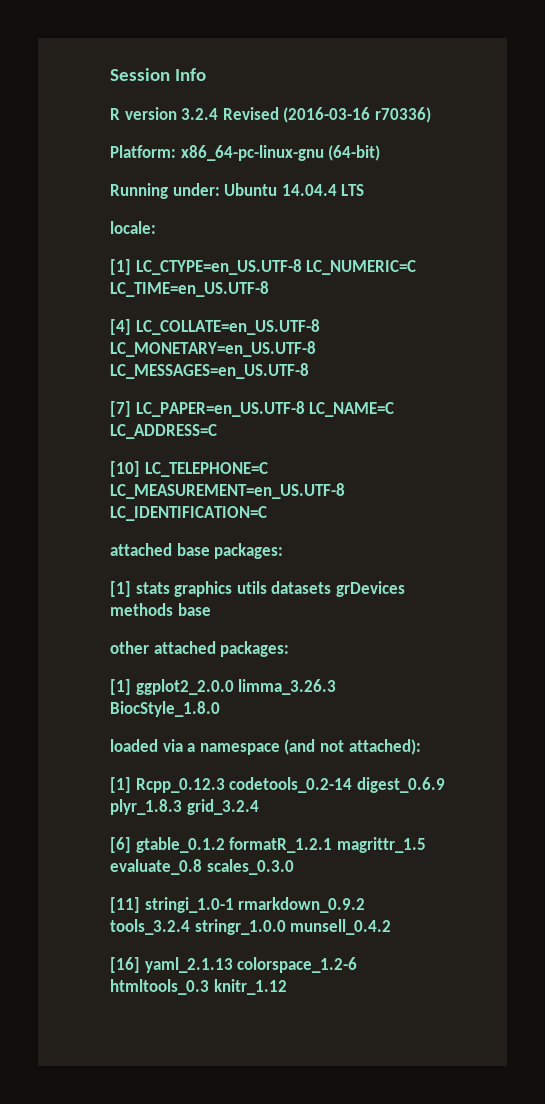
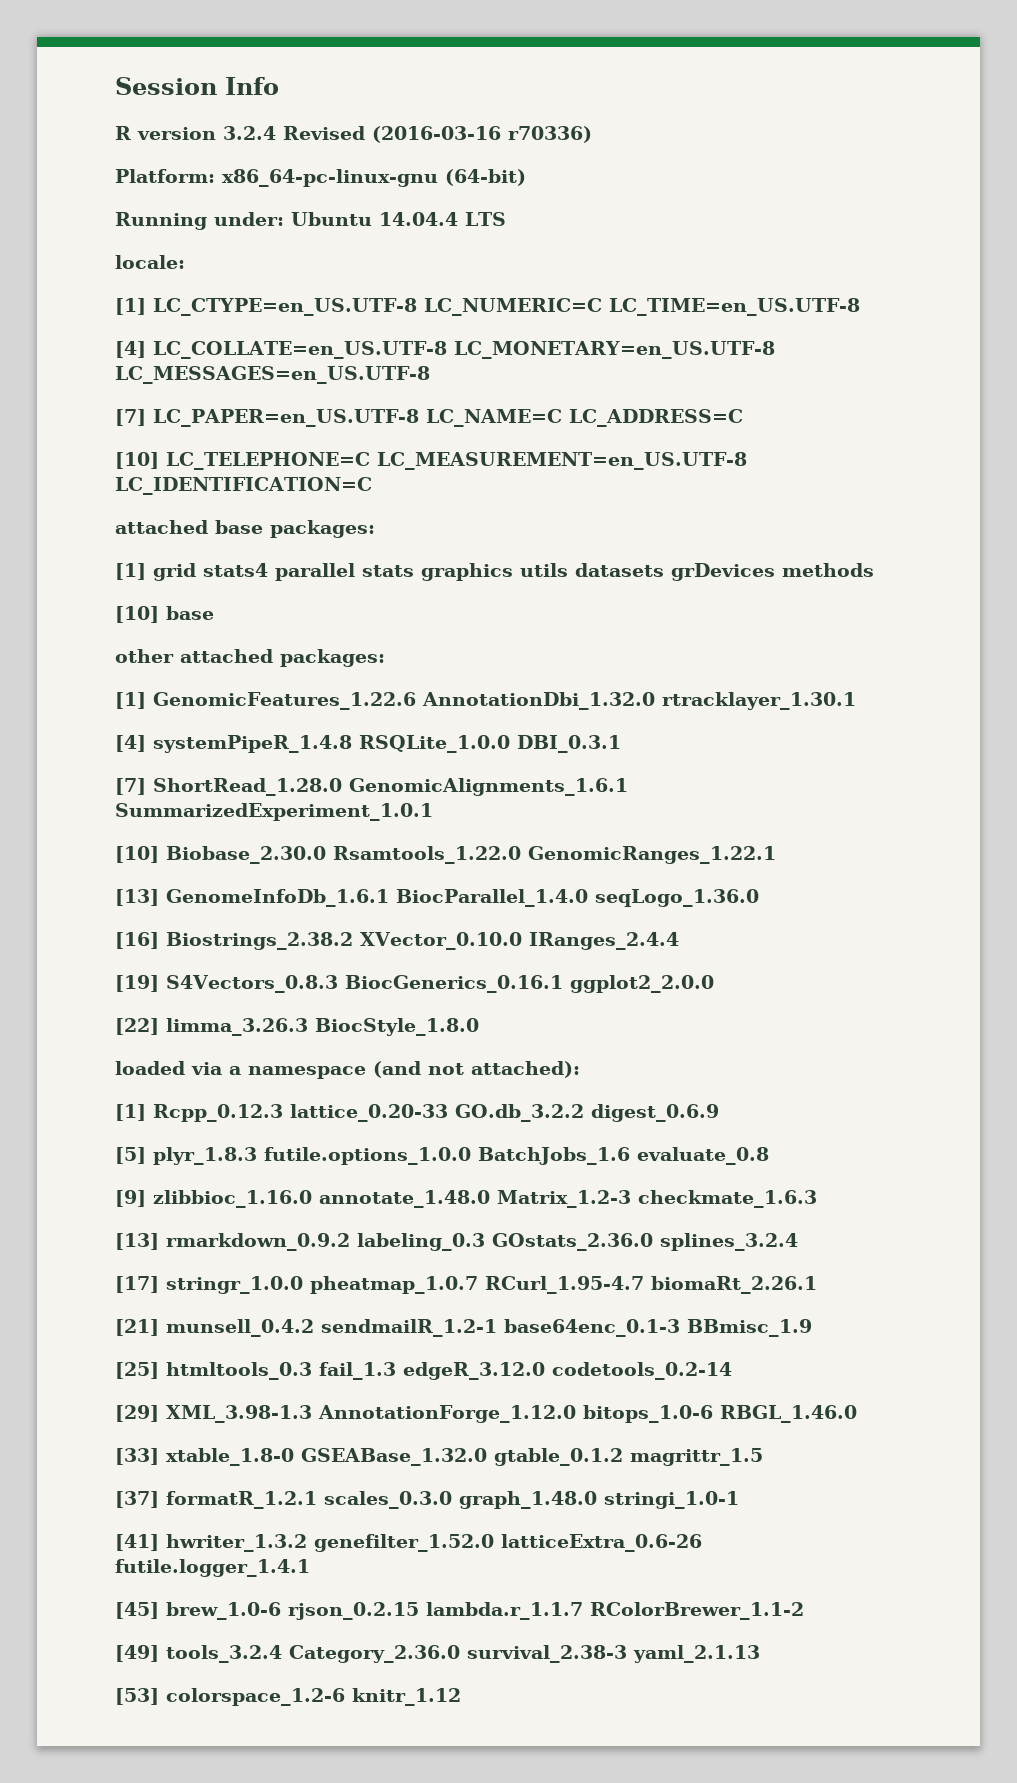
(131, 589) none -> [153,563,355,581] grid stats4 parallel
(173, 609) none -> [115,606,159,623] // [10]
(131, 687) none -> [153,692,856,710] [115,735,621,753] [115,778,628,796] [115,803,433,821] [115,846,776,864] [115,889,759,907] [115,932,679,950] [115,975,563,993] GenomicFeatures_1.22.6 AnnotationDbi_1.32.0 rtracklayer_1.30.1 // [4] systemPipeR_1.4.8 RSQLite_1.0.0 DBI_0.3.1 // [7] ShortRead_1.28.0 GenomicAlignments_1.6.1 SummarizedExperiment_1.0.1 // [10] Biobase_2.30.0 Rsamtools_1.22.0 GenomicRanges_1.22.1 // [13] GenomeInfoDb_1.6.1 BiocParallel_1.4.0 seqLogo_1.36.0 // [16] Biostrings_2.38.2 XVector_0.10.0 IRanges_2.4.4 // [19] S4Vectors_0.8.3 BiocGenerics_0.16.1
(234, 687) none -> [115,1018,159,1035] // [22]
[229,777,445,793] [110,799,259,815] [110,837,426,853] [110,859,294,875] [110,897,366,913] [110,919,392,935] [110,957,358,973] [110,979,209,995] codetools_0.2-14 digest_0.6.9 plyr_1.8.3 grid_3.2.4 // [6] gtable_0.1.2 formatR_1.2.1 magrittr_1.5 evaluate_0.8 scales_0.3.0 // [11] stringi_1.0-1 rmarkdown_0.9.2 tools_3.2.4 stringr_1.0.0 munsell_0.4.2 // [16] yaml_2.1.13 colorspace_1.2-6 htmltools_0.3 -> [290,1104,719,1122] [115,1147,769,1165] [115,1190,817,1208] [115,1233,798,1251] [115,1276,817,1294] [115,1319,812,1337] [115,1362,732,1380] [115,1405,857,1423] [115,1448,763,1466] [115,1491,739,1509] [115,1534,702,1552] [115,1559,310,1577] [115,1602,804,1620] [115,1645,760,1663] [115,1688,345,1706] lattice_0.20-33 GO.db_3.2.2 digest_0.6.9 // [5] plyr_1.8.3 futile.options_1.0.0 BatchJobs_1.6 evaluate_0.8 // [9] zlibbioc_1.16.0 annotate_1.48.0 Matrix_1.2-3 checkmate_1.6.3 // [13] rmarkdown_0.9.2 labeling_0.3 GOstats_2.36.0 splines_3.2.4 // [17] stringr_1.0.0 pheatmap_1.0.7 RCurl_1.95-4.7 biomaRt_2.26.1 // [21] munsell_0.4.2 sendmailR_1.2-1 base64enc_0.1-3 BBmisc_1.9 // [25] htmltools_0.3 fail_1.3 edgeR_3.12.0 codetools_0.2-14 // [29] XML_3.98-1.3 AnnotationForge_1.12.0 bitops_1.0-6 RBGL_1.46.0 // [33] xtable_1.8-0 GSEABase_1.32.0 gtable_0.1.2 magrittr_1.5 // [37] formatR_1.2.1 scales_0.3.0 graph_1.48.0 stringi_1.0-1 // [41] hwriter_1.3.2 genefilter_1.52.0 latticeExtra_0.6-26 futile.logger_1.4.1 // [45] brew_1.0-6 rjson_0.2.15 lambda.r_1.1.7 RColorBrewer_1.1-2 // [49] tools_3.2.4 Category_2.36.0 survival_2.38-3 yaml_2.1.13 // [53] colorspace_1.2-6

